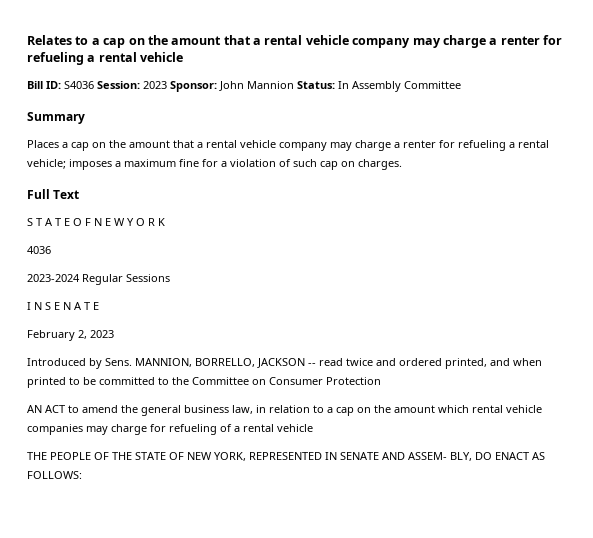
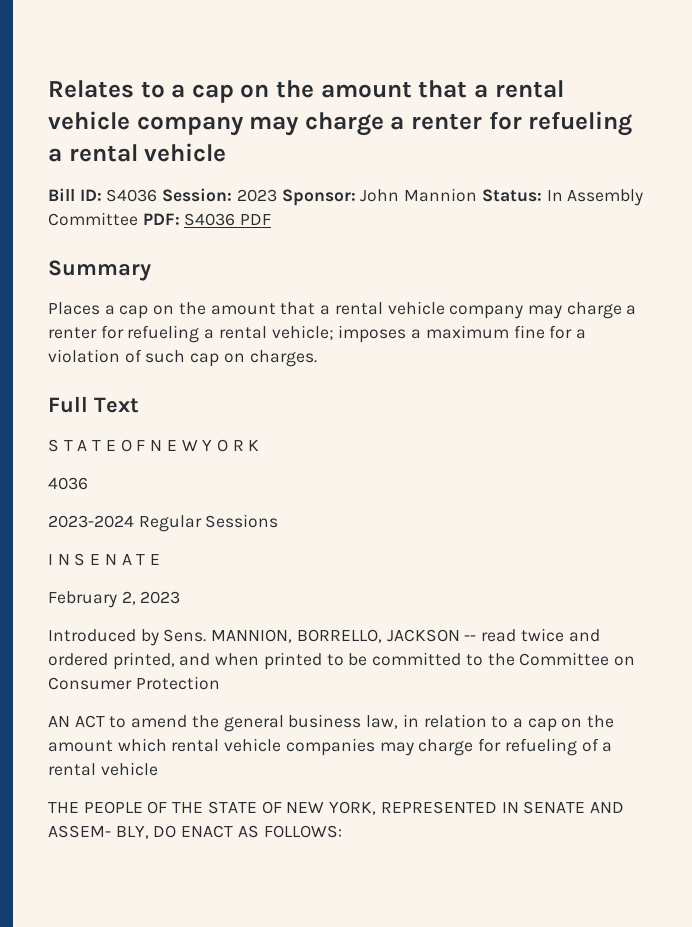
(461, 85) none -> [142,213,272,226] PDF: S4036 PDF

